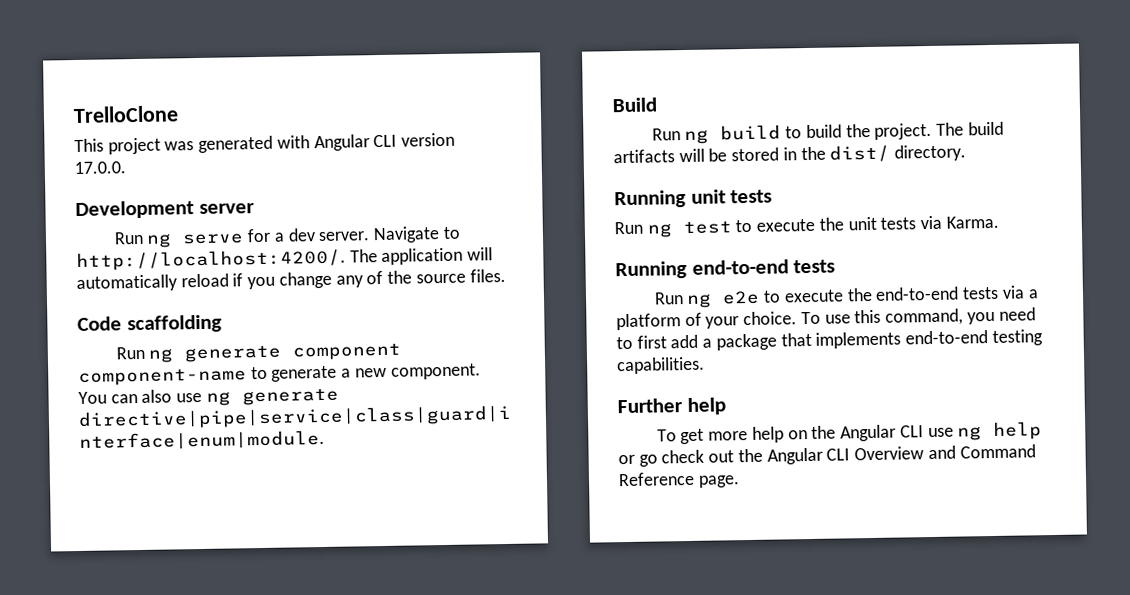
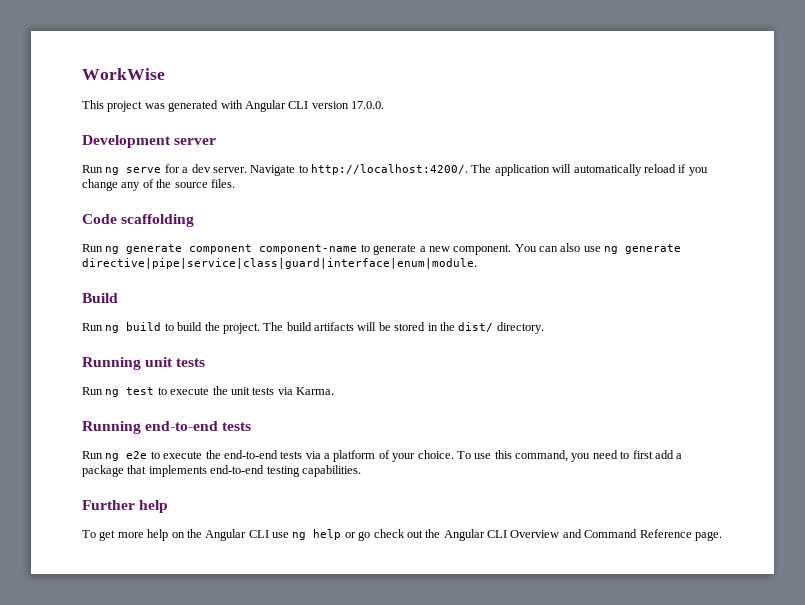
[73,105,179,124] TrelloClone -> [82,68,165,80] WorkWise

